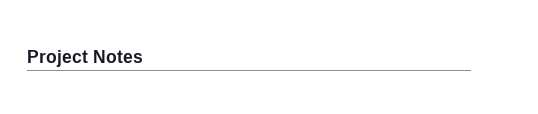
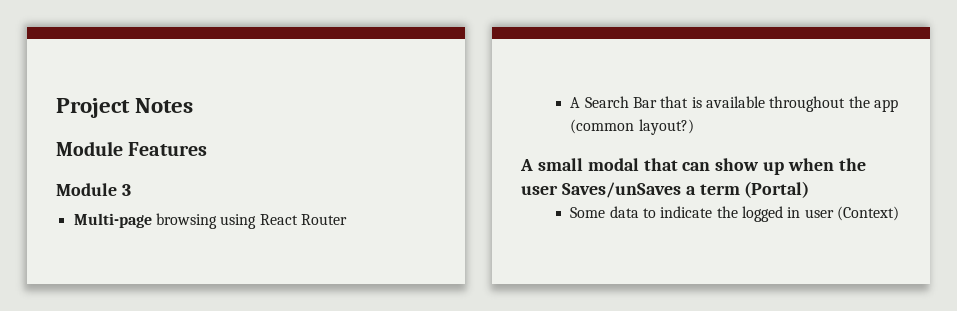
(143, 56) none -> [56,141,208,156] [56,183,131,196] [73,213,347,229] [570,96,898,112] [570,119,694,135] [520,158,866,175] [521,181,810,198] [570,206,899,222] // Module Features // Module 3 // Multi-page browsing using React Router // A Search Bar that is available throughout the app (common layout?) // A small modal that can show up when the user Saves/unSaves a term (Portal) // Some data to indicate the logged in user (Context)

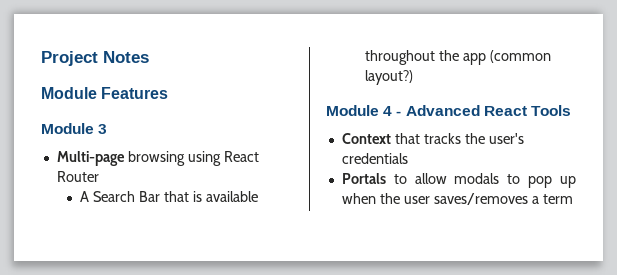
[520,158,760,171] A small modal that can show -> [326,105,571,116] [341,133,524,144] [341,153,408,164] [341,173,553,188] Module 4 - Advanced React Tools // Context that tracks the user's credentials // Portals to allow modals to pop
[561,182,681,198] Saves/unSaves -> [433,193,528,205] saves/removes
[744,181,810,198] [570,206,899,222] (Portal) // Some data to indicate the logged in user (Context) -> (573, 199) none

